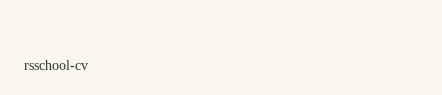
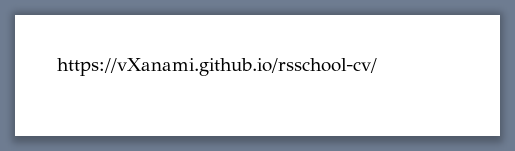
[24,60,88,70] rsschool-cv -> [57,58,377,76] https://vXanami.github.io/rsschool-cv/

